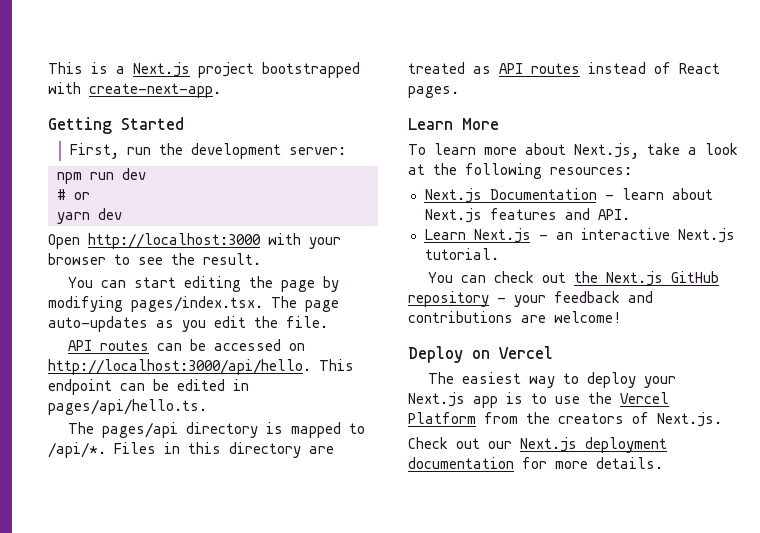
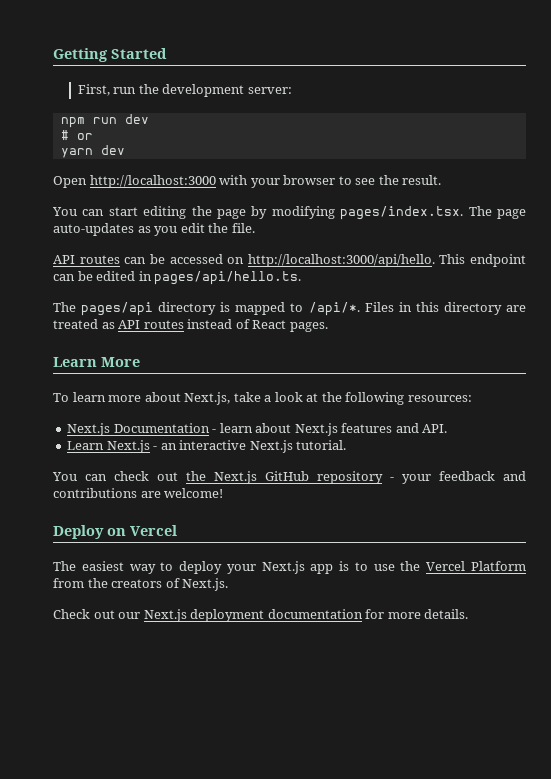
[48,62,360,78] [48,82,221,98] This is a Next.js project bootstrapped with create-next-app. // -> (53, 55) none

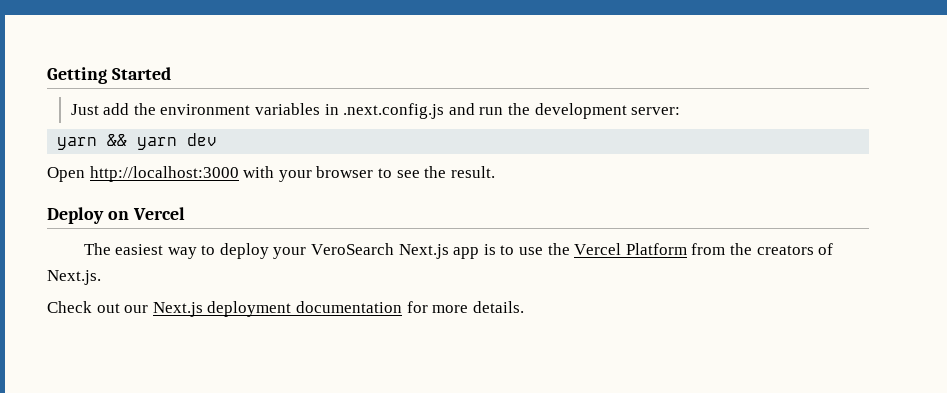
[77,84,110,96] First, -> [70,103,475,119] Just add the environment variables in .next.config.js and
[60,114,149,128] [60,130,93,140] npm run dev // # or // -> [57,134,128,150] yarn &&
[52,206,526,220] [53,223,255,236] [53,254,526,267] [53,271,302,285] [53,302,526,316] [53,319,328,332] [53,357,140,367] [53,392,472,405] [67,423,448,436] [67,440,347,453] [52,471,526,484] [53,488,224,498] // You can start editing the page by modifying pages/index.tsx. The page auto-updates as you edit the file. // API routes can be accessed on http://localhost:3000/api/hello. This endpoint can be edited in pages/api/hello.ts. // The pages/api directory is mapped to /api/*. Files in this directory are treated as API routes instead of React pages. // Learn More // To learn more about Next.js, take a look at the following resources: // Next.js Documentation - learn about Next.js features and API. // Learn Next.js - an interactive Next.js tutorial. // You can check out the Next.js GitHub repository - your feedback and contributions are welcome! -> (495, 172) none
(256, 569) none -> [311,243,395,255] VeroSearch

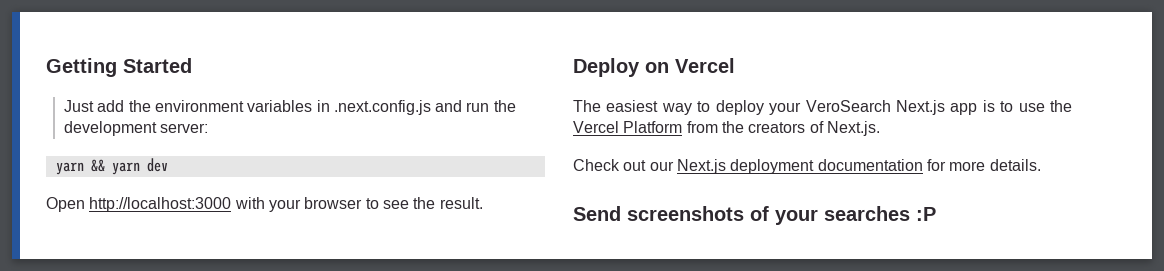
(524, 307) none -> [573,206,936,225] // Send screenshots of your searches :P

